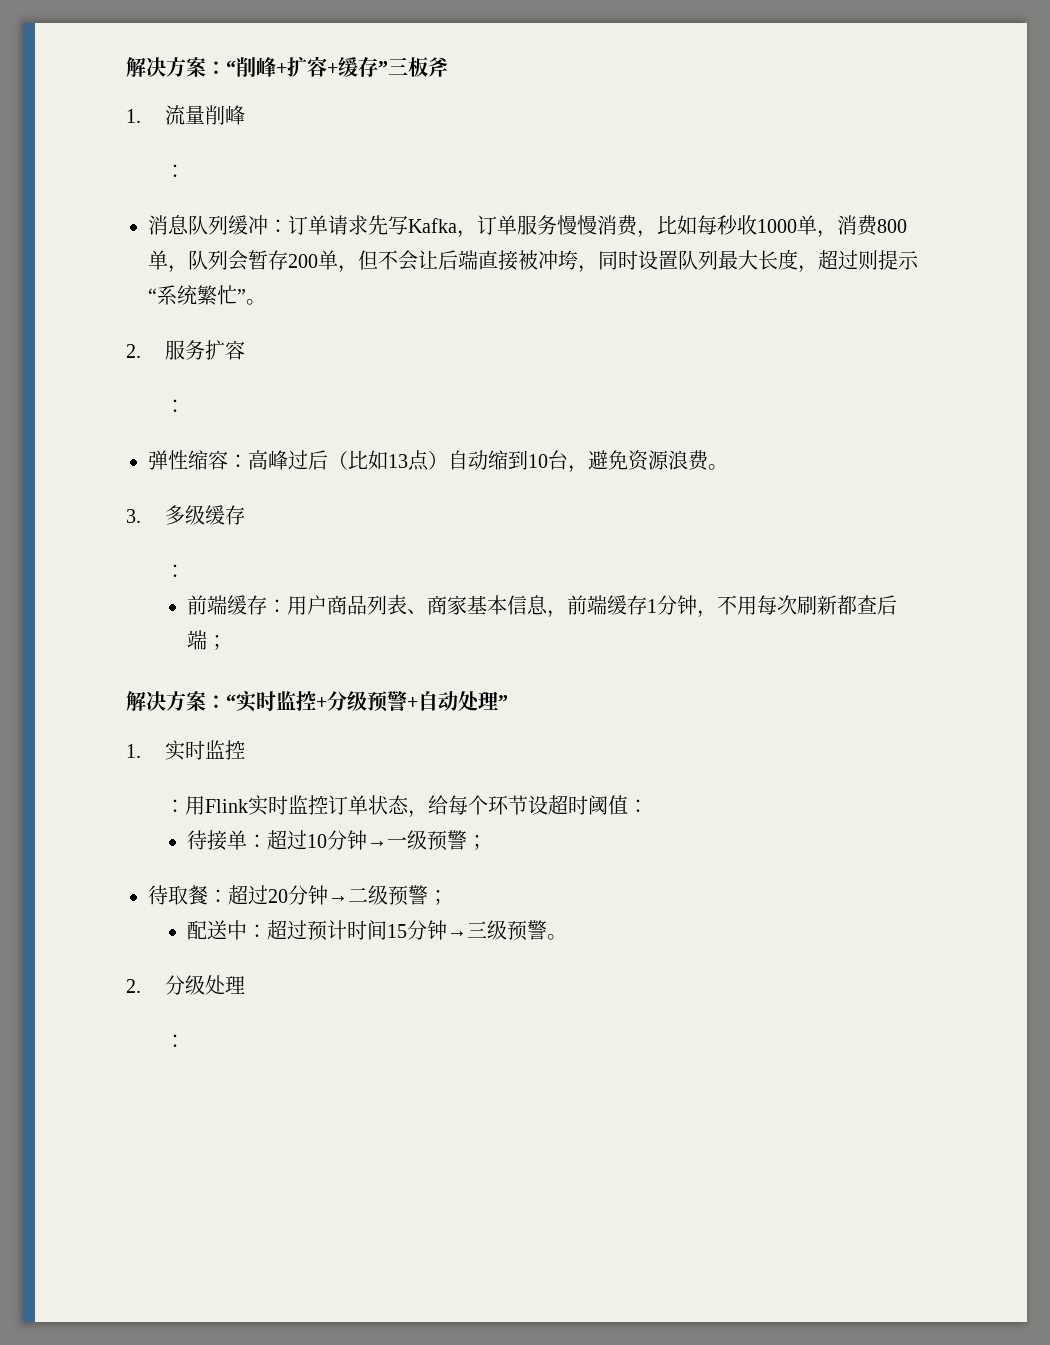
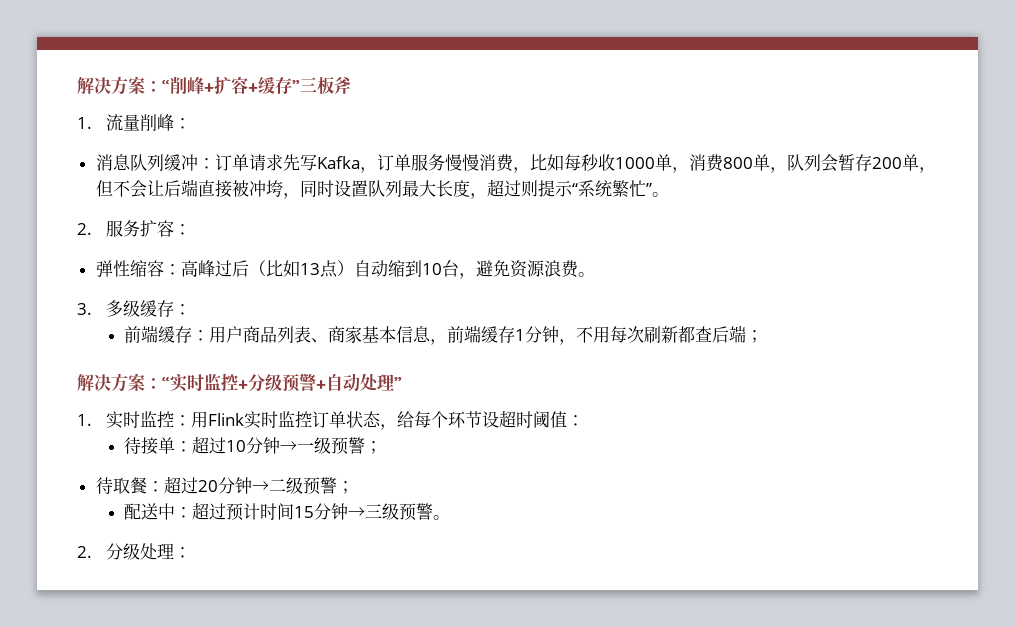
(246, 115) // -> (174, 122) none
(246, 350) // -> (174, 228) none
(246, 515) // -> (174, 308) none
(246, 750) // -> (174, 419) none
(246, 985) // -> (174, 551) none

